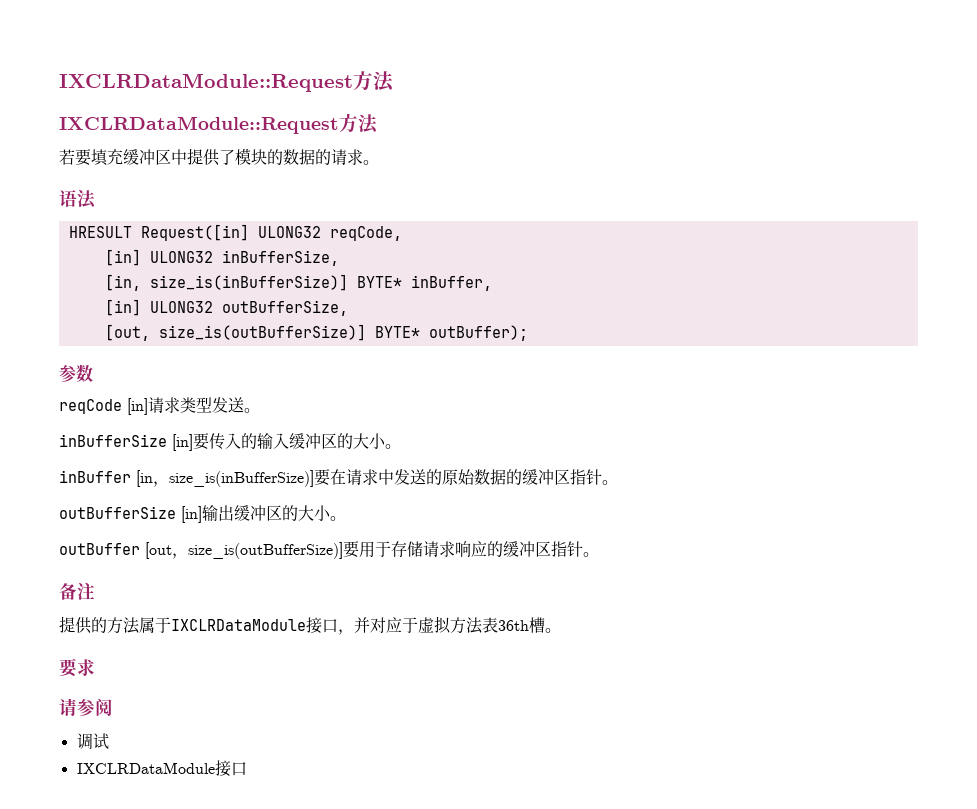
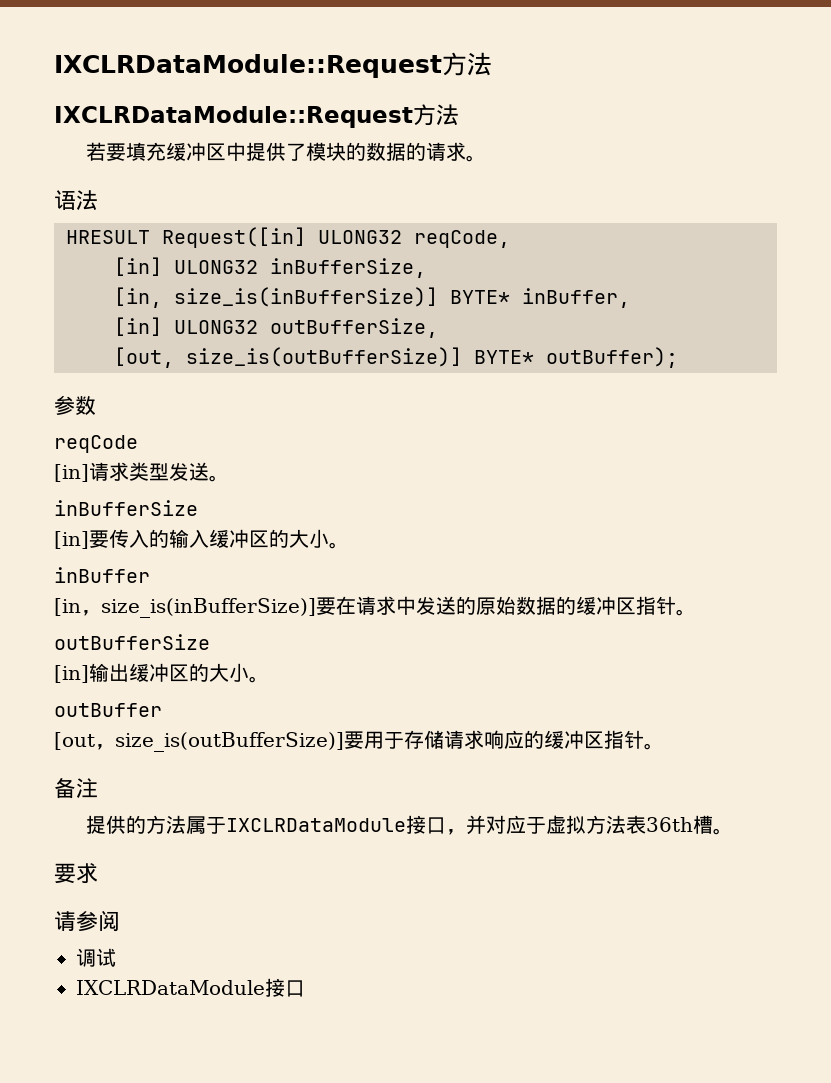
(122, 406) none -> (138, 444) //
(167, 440) none -> (198, 508) //
(131, 476) none -> (150, 575) //
(176, 512) none -> (210, 642) //
(140, 549) none -> (162, 710) //

